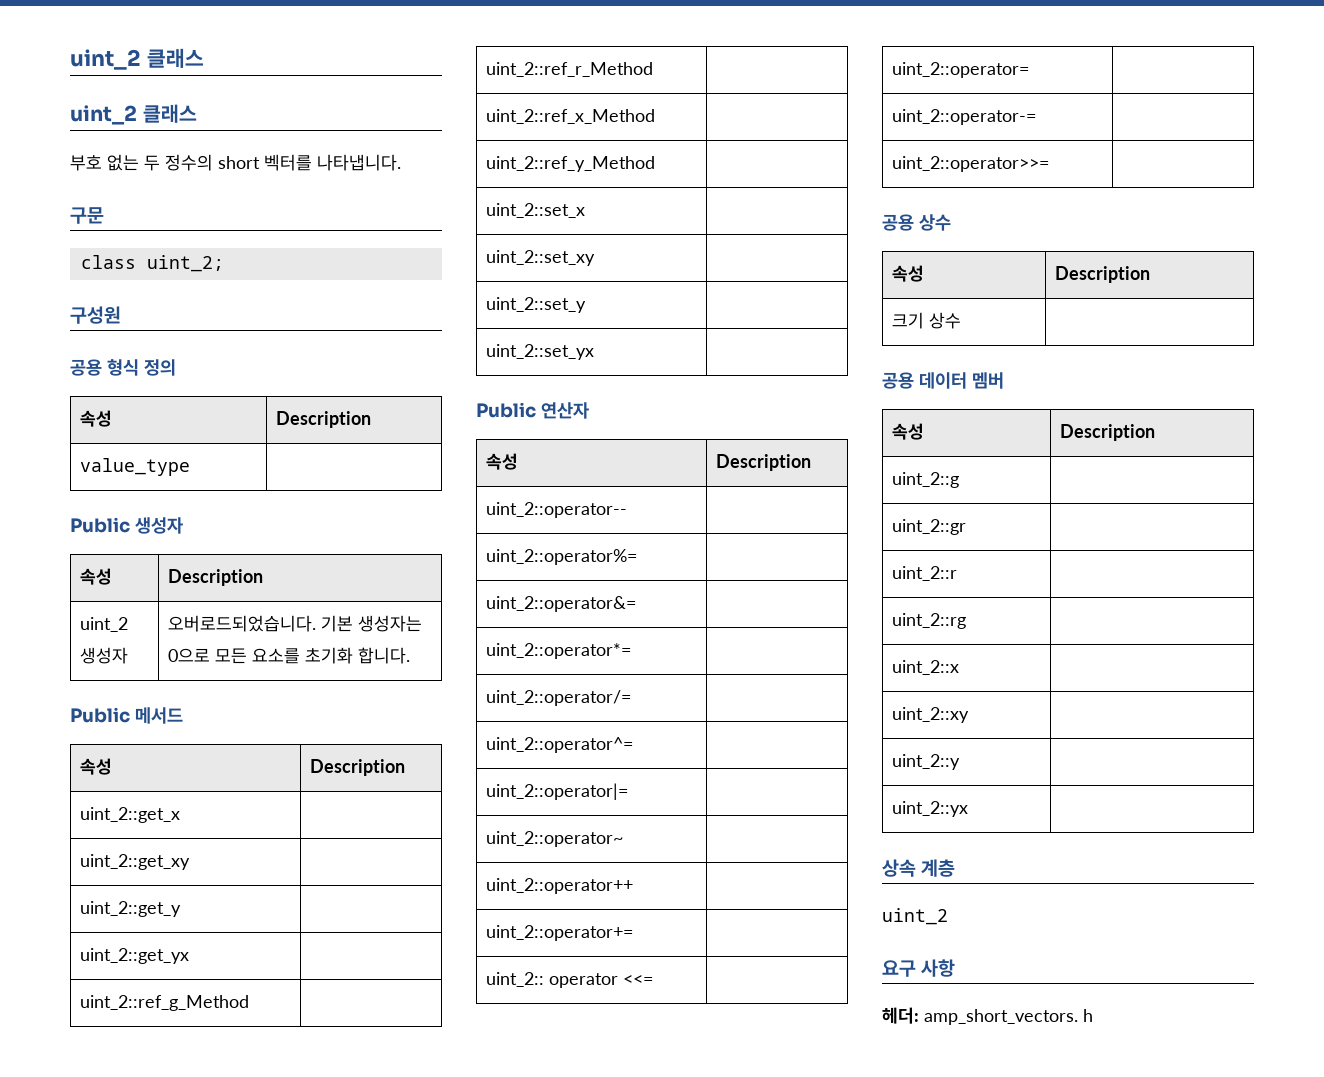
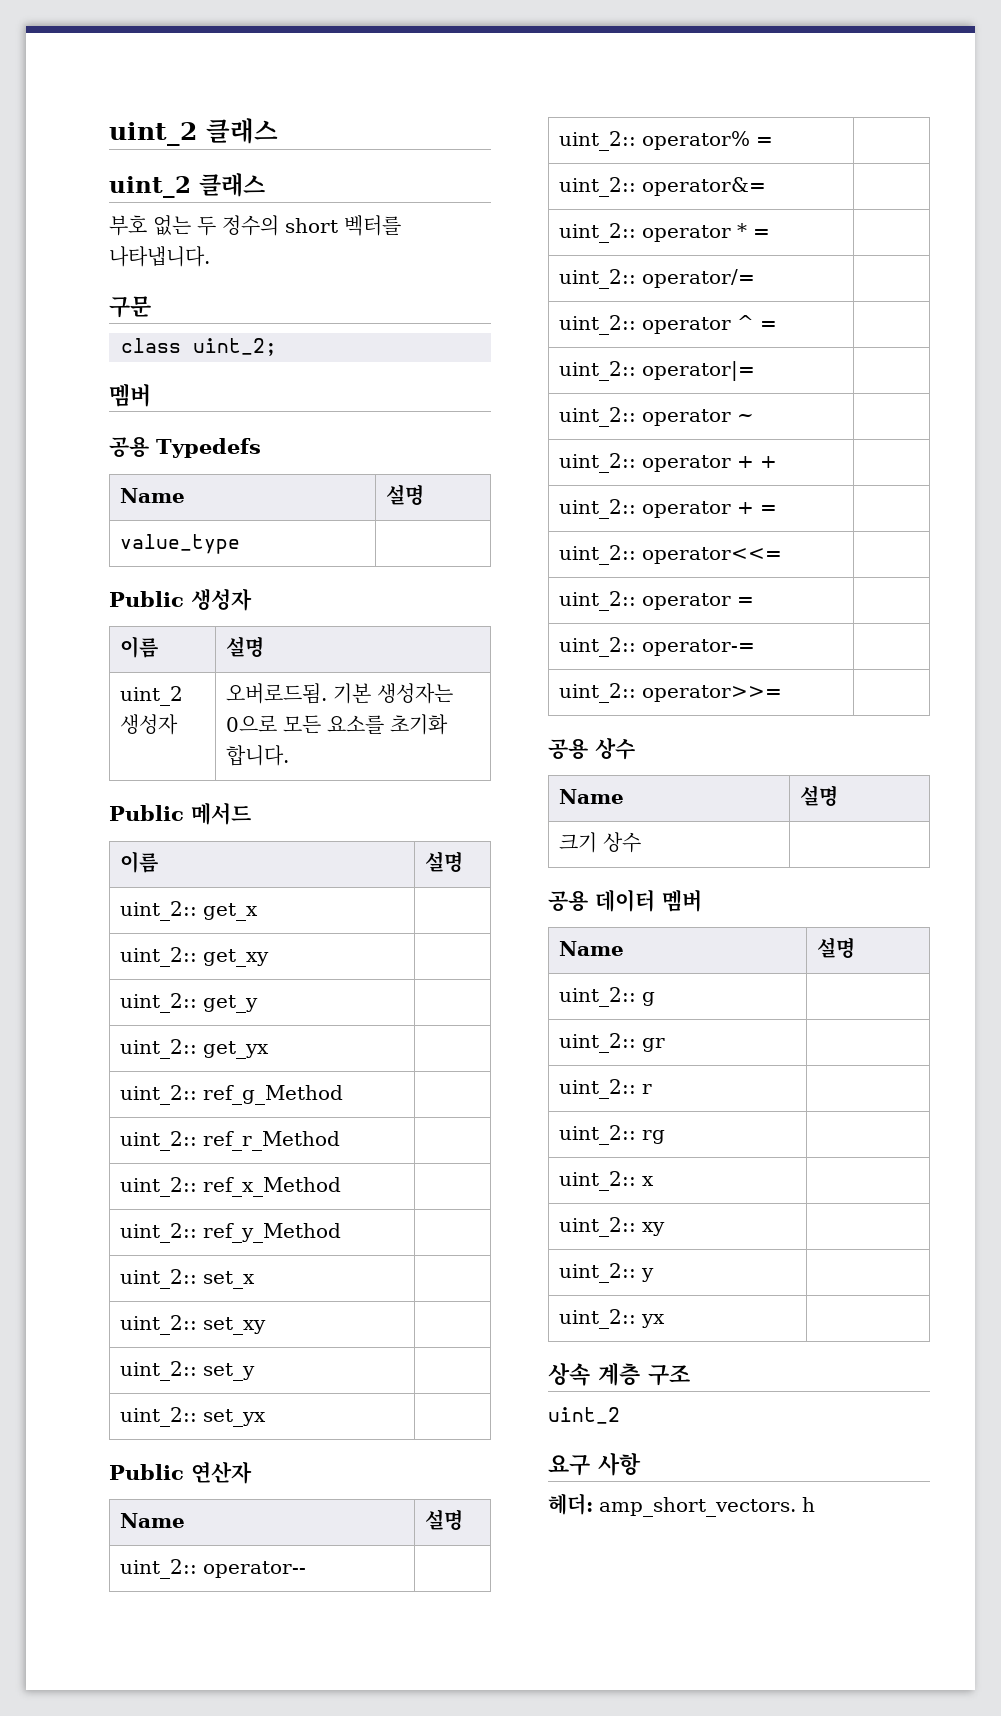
[70,306,121,324] [70,359,176,376] [79,410,112,427] [275,411,371,428] 구성원 // 공용 형식 정의 // 속성 | Description -> [109,383,151,407] [109,437,261,458] [120,488,186,503] [386,484,425,505] 멤버 // 공용 Typedefs // Name | 설명
[79,568,112,585] [167,569,263,586] 속성 | Description -> [120,636,159,658] [226,636,265,657] 이름 | 설명
[167,615,316,632] 오버로드되었습니다. -> [226,683,328,704] 오버로드됨.
[79,758,112,775] [309,759,405,776] [79,807,180,823] [79,854,190,870] [79,901,181,917] [79,948,189,964] [79,995,249,1011] [485,62,653,77] [485,109,655,124] [485,156,655,172] [485,203,585,218] [485,250,595,266] [485,297,586,313] [485,344,594,360] [476,402,589,419] [485,453,518,470] [715,454,811,471] [485,502,627,518] [485,549,637,565] [485,596,636,612] [485,643,631,659] [485,690,631,706] [485,737,633,753] [485,783,628,800] [485,831,623,847] [485,878,633,894] [485,925,633,941] [485,972,653,988] [891,62,1029,78] [891,109,1036,125] [891,156,1049,172] 속성 | Description // uint_2::get_x | // uint_2::get_xy | // uint_2::get_y | // uint_2::get_yx | // uint_2::ref_g_Method | // uint_2::ref_r_Method | // uint_2::ref_x_Method | // uint_2::ref_y_Method | // uint_2::set_x | // uint_2::set_xy | // uint_2::set_y | // uint_2::set_yx | // Public 연산자 // 속성 | Description // uint_2::operator-- | // uint_2::operator%= | // uint_2::operator&= | // uint_2::operator*= | // uint_2::operator/= | // uint_2::operator^= | // uint_2::operator|= | // uint_2::operator~ | // uint_2::operator++ | // uint_2::operator+= | // uint_2:: operator <<= | // uint_2::operator= | // uint_2::operator-= | // uint_2::operator>>= -> [120,851,159,873] [425,851,464,872] [120,901,259,921] [120,947,270,967] [120,993,259,1013] [120,1039,270,1059] [120,1085,344,1105] [120,1131,341,1151] [120,1177,342,1197] [120,1223,342,1243] [120,1269,256,1289] [120,1315,267,1335] [120,1361,256,1381] [120,1407,267,1427] [109,1461,252,1484] [120,1513,186,1528] [425,1509,464,1530] [120,1559,307,1579] [559,131,774,151] [559,177,767,197] [559,223,771,243] [559,269,756,289] [559,315,778,335] [559,361,756,381] [559,407,755,427] [559,453,778,473] [559,499,778,519] [559,545,783,565] [559,591,755,611] [559,637,756,657] [559,683,783,703] 이름 | 설명 // uint_2:: get_x | // uint_2:: get_xy | // uint_2:: get_y | // uint_2:: get_yx | // uint_2:: ref_g_Method | // uint_2:: ref_r_Method | // uint_2:: ref_x_Method | // uint_2:: ref_y_Method | // uint_2:: set_x | // uint_2:: set_xy | // uint_2:: set_y | // uint_2:: set_yx | // Public 연산자 // Name | 설명 // uint_2:: operator-- | // uint_2:: operator% = | // uint_2:: operator&= | // uint_2:: operator * = | // uint_2:: operator/= | // uint_2:: operator ^ = | // uint_2:: operator|= | // uint_2:: operator ~ | // uint_2:: operator + + | // uint_2:: operator + = | // uint_2:: operator<<= | // uint_2:: operator = | // uint_2:: operator-= | // uint_2:: operator>>=
[891,265,924,282] [1054,266,1150,283] 속성 | Description -> [559,789,625,804] [800,785,839,806] Name | 설명
[891,423,924,440] [1059,424,1155,441] [891,472,959,488] [891,519,966,535] [891,566,957,581] [891,613,966,629] [891,660,959,675] [891,707,969,723] [891,754,960,770] [891,801,968,817] 속성 | Description // uint_2::g | // uint_2::gr | // uint_2::r | // uint_2::rg | // uint_2::x | // uint_2::xy | // uint_2::y | // uint_2::yx -> [559,941,625,956] [817,937,856,958] [559,987,656,1007] [559,1033,666,1053] [559,1079,653,1099] [559,1125,666,1145] [559,1171,655,1191] [559,1217,666,1237] [559,1263,655,1283] [559,1309,666,1329] Name | 설명 // uint_2:: g | // uint_2:: gr | // uint_2:: r | // uint_2:: rg | // uint_2:: x | // uint_2:: xy | // uint_2:: y | // uint_2:: yx
(956, 868) none -> [648,1364,690,1386] 구조

